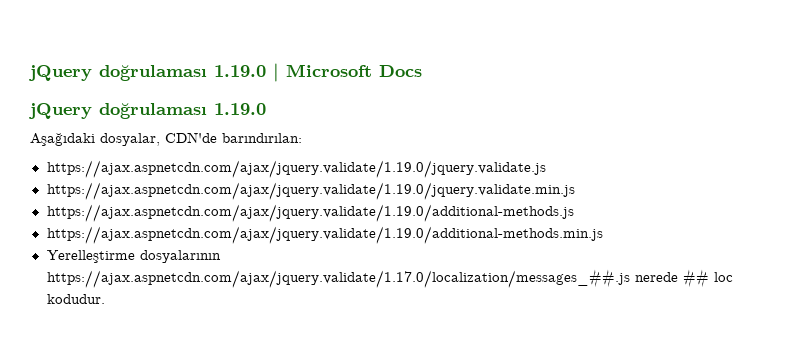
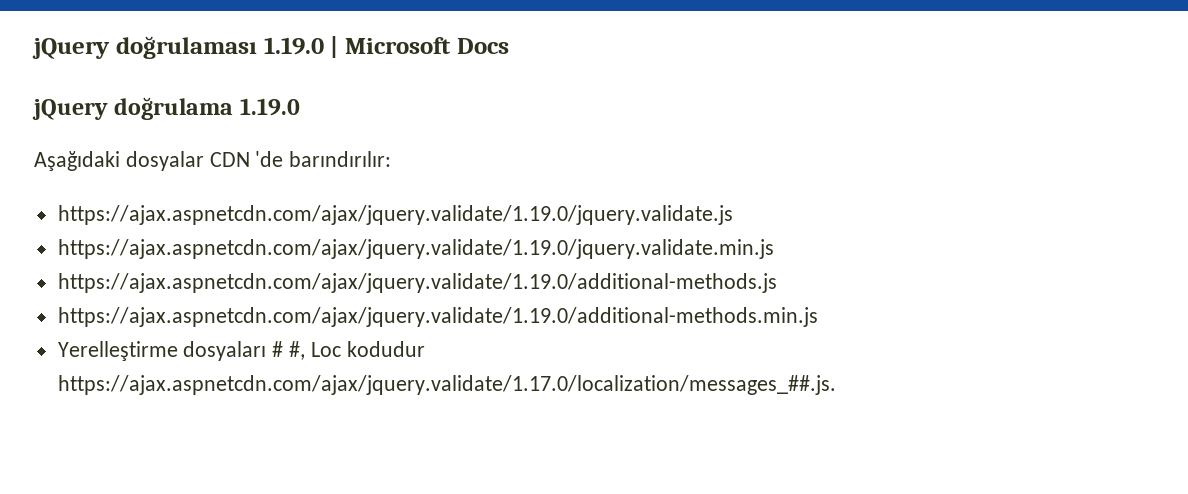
[99,103,207,119] doğrulaması -> [114,97,234,120] doğrulama
[100,132,302,146] dosyalar, CDN'de barındırılan: -> [125,151,392,171] dosyalar CDN 'de barındırılır:
[139,250,221,263] [46,269,733,288] [46,294,105,304] dosyalarının https://ajax.aspnetcdn.com/ajax/jquery.validate/1.17.0/localization/messages_##.js nerede ## loc kodudur. -> [183,341,425,361] [57,375,836,395] dosyaları # #, Loc kodudur https://ajax.aspnetcdn.com/ajax/jquery.validate/1.17.0/localization/messages_##.js.

